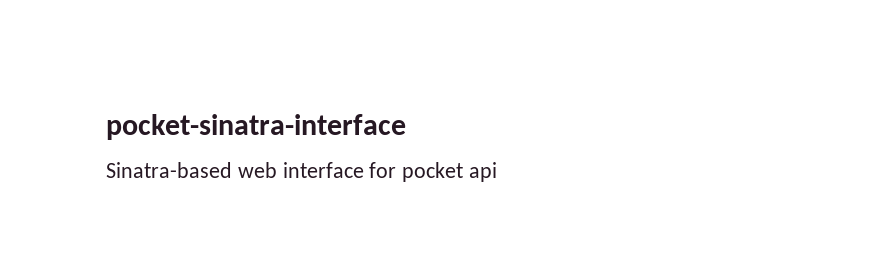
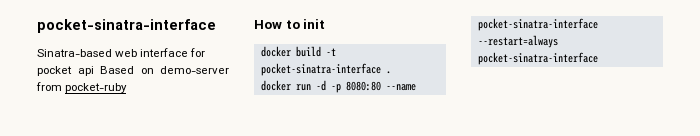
(498, 172) none -> [100,66,229,74] [36,82,128,93] [254,19,326,29] [260,46,336,57] [260,63,391,76] [260,80,416,93] [477,18,598,31] [477,35,558,48] [477,52,598,65] Based on demo-server from pocket-ruby // How to init // docker build -t pocket-sinatra-interface . // docker run -d -p 8080:80 --name pocket-sinatra-interface --restart=always pocket-sinatra-interface

